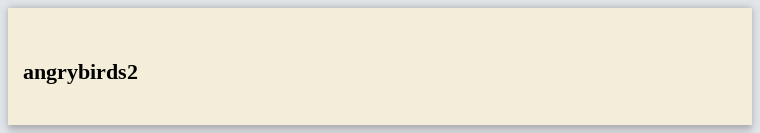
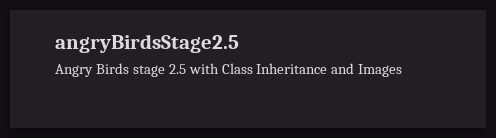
[23,64,138,84] angrybirds2 -> [55,34,239,53] [55,63,403,77] angryBirdsStage2.5 // Angry Birds stage 2.5 with Class Inheritance and Images

